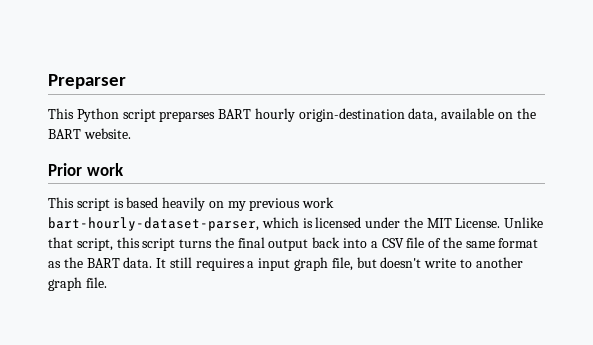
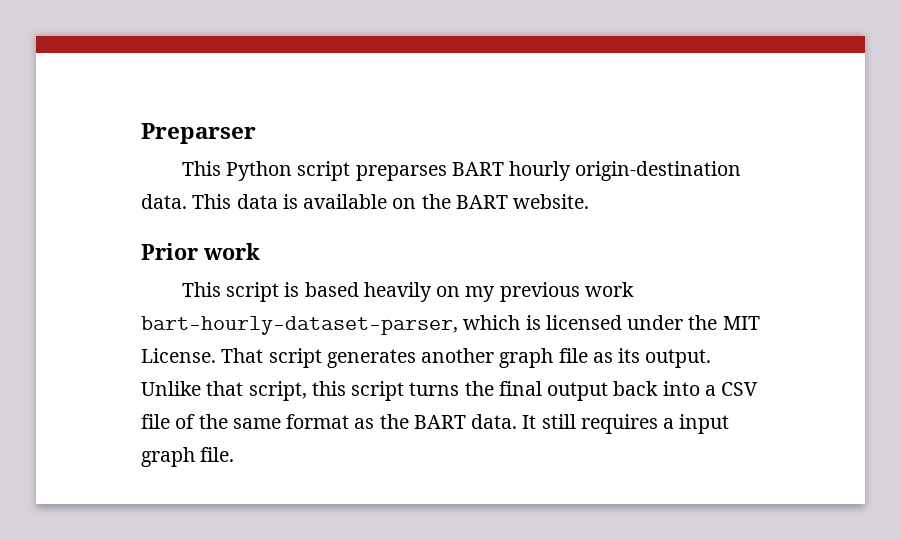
[408,108,438,122] data, -> [141,194,298,209] data. This data is
(501, 223) none -> [221,348,712,368] That script generates another graph file as its output.
[331,257,523,271] [48,277,82,291] file, but doesn't write to another graph -> (195, 457) none

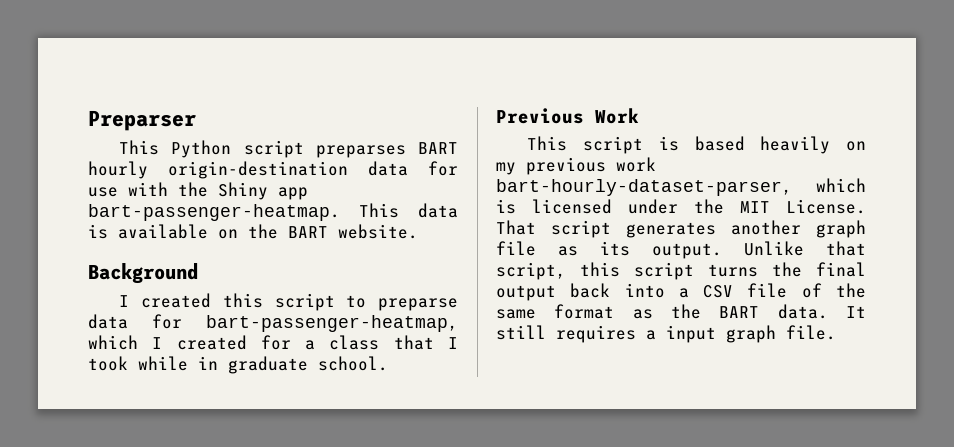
[141,194,187,209] data. -> [368,161,458,176] [88,182,308,200] [88,204,340,221] data for use with the Shiny app bart-passenger-heatmap.
[141,243,260,260] Prior work -> [88,263,198,284] [119,293,458,311] [88,314,458,332] [88,335,458,350] [88,356,388,374] [496,108,639,124] Background // I created this script to preparse data for bart-passenger-heatmap, which I created for a class that I took while in graduate school. // Previous Work

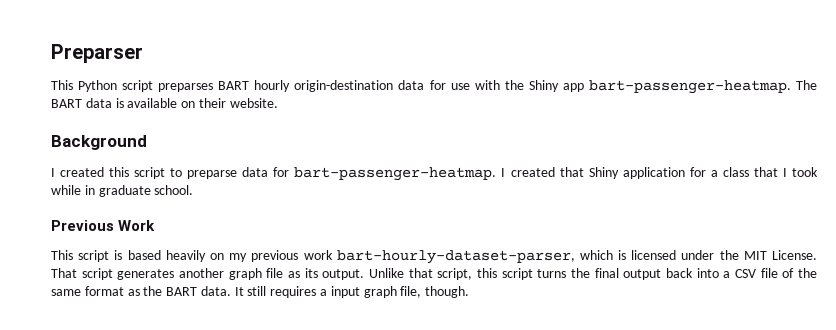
[359,203,399,218] This -> [796,80,817,90] [51,99,82,108] The BART
[248,224,328,239] the BART -> [198,98,226,108] their
[206,315,458,332] [88,335,247,350] bart-passenger-heatmap, which I created -> [294,167,685,181] bart-passenger-heatmap. I created that Shiny application
[786,325,836,340] file. -> [400,286,470,298] file, though.

